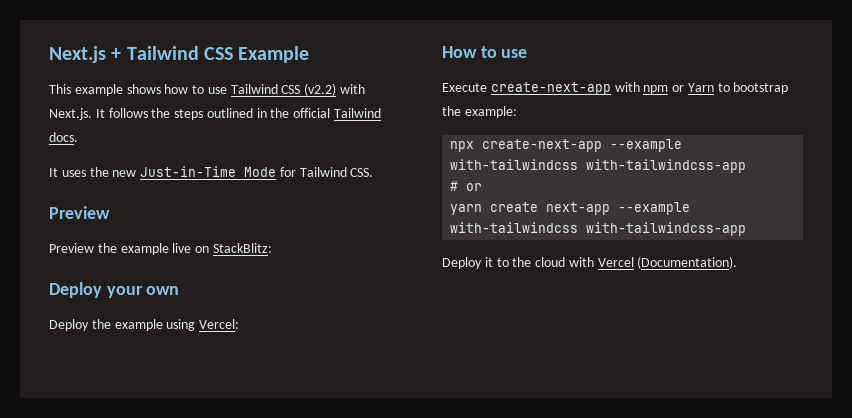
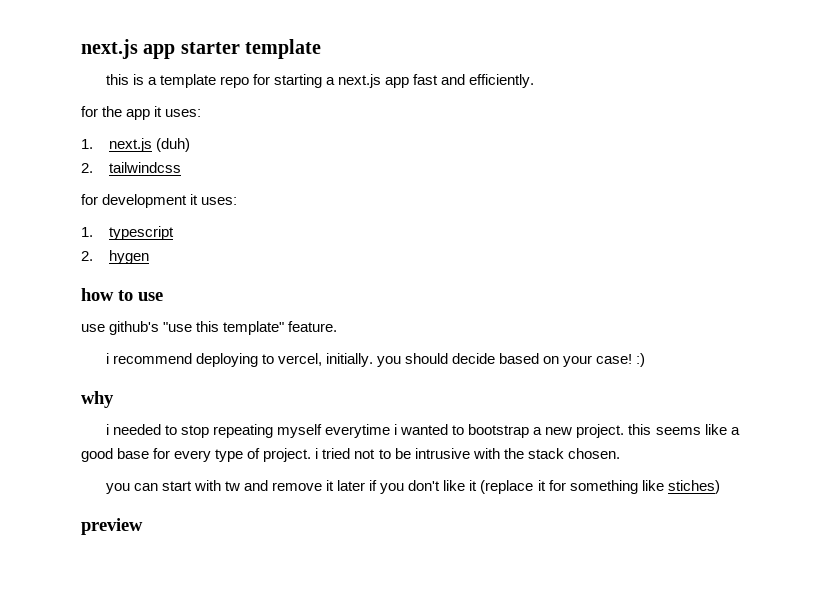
[49,46,310,63] [49,83,366,96] [49,108,382,120] [49,132,78,142] [49,166,374,177] [49,206,110,219] [49,243,272,255] [49,282,180,298] [49,319,240,331] [442,46,528,58] [442,82,789,95] [442,106,517,118] [450,139,683,152] [450,159,747,173] [450,181,483,191] [450,202,691,215] [450,222,747,236] [442,256,738,269] Next.js + Tailwind CSS Example // This example shows how to use Tailwind CSS (v2.2) with Next.js. It follows the steps outlined in the official Tailwind docs. // It uses the new Just-in-Time Mode for Tailwind CSS. // Preview // Preview the example live on StackBlitz: // Deploy your own // Deploy the example using Vercel: // How to use // Execute create-next-app with npm or Yarn to bootstrap the example: // npx create-next-app --example with-tailwindcss with-tailwindcss-app // # or // yarn create next-app --example with-tailwindcss with-tailwindcss-app // Deploy it to the cloud with Vercel (Documentation). -> [81,39,322,59] [105,74,535,88] [81,106,202,120] [81,138,191,152] [81,162,182,173] [81,194,238,208] [81,226,175,240] [81,250,150,264] [81,288,163,301] [81,321,338,335] [105,353,646,367] [81,391,114,408] [105,424,740,438] [81,448,620,462] [105,480,720,494] [81,518,143,535] next.js app starter template // this is a template repo for starting a next.js app fast and efficiently. // for the app it uses: // 1. next.js (duh) // 2. tailwindcss // for development it uses: // 1. typescript // 2. hygen // how to use // use github's "use this template" feature. // i recommend deploying to vercel, initially. you should decide based on your case! :) // why // i needed to stop repeating myself everytime i wanted to bootstrap a new project. this seems like a good base for every type of project. i tried not to be intrusive with the stack chosen. // you can start with tw and remove it later if you don't like it (replace it for something like stiches) // preview

